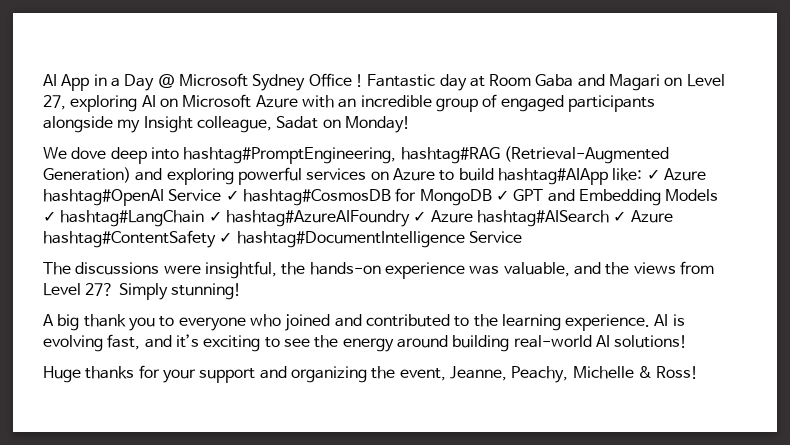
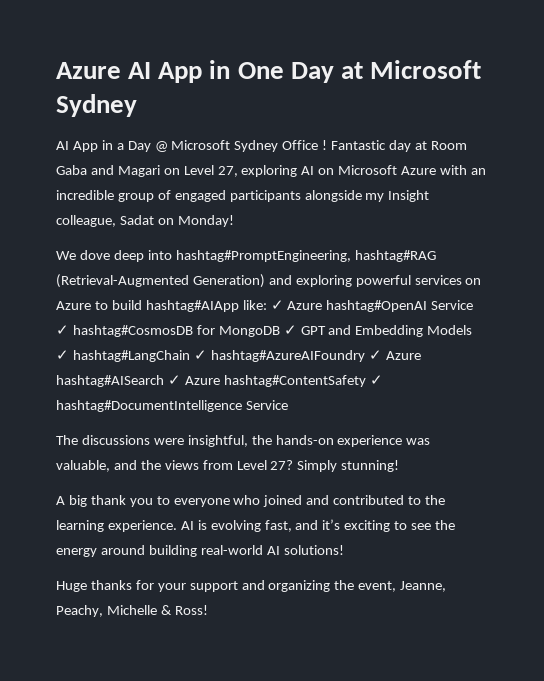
(43, 80) none -> [56,60,482,83] [56,94,137,117] Azure AI App in One Day at Microsoft Sydney //

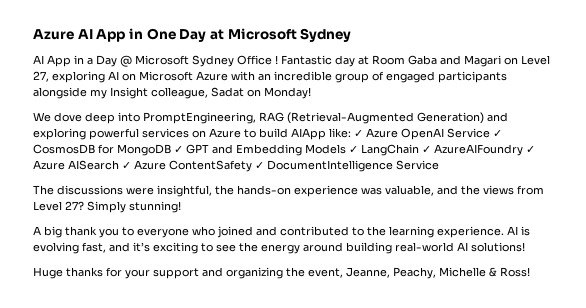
[175,250,436,262] hashtag#PromptEngineering, hashtag#RAG -> [143,112,284,124] PromptEngineering, RAG
[145,300,239,312] hashtag#AIApp -> [291,128,326,140] AIApp
[326,300,428,312] hashtag#OpenAI -> [401,128,444,140] OpenAI
[72,325,193,337] hashtag#CosmosDB -> [33,144,95,154] CosmosDB
[72,350,421,362] [56,375,383,387] [56,400,242,412] hashtag#LangChain ✓ hashtag#AzureAIFoundry ✓ Azure hashtag#AISearch ✓ Azure hashtag#ContentSafety ✓ hashtag#DocumentIntelligence -> [361,144,535,156] [33,160,393,172] LangChain ✓ AzureAIFoundry ✓ Azure AISearch ✓ Azure ContentSafety ✓ DocumentIntelligence

